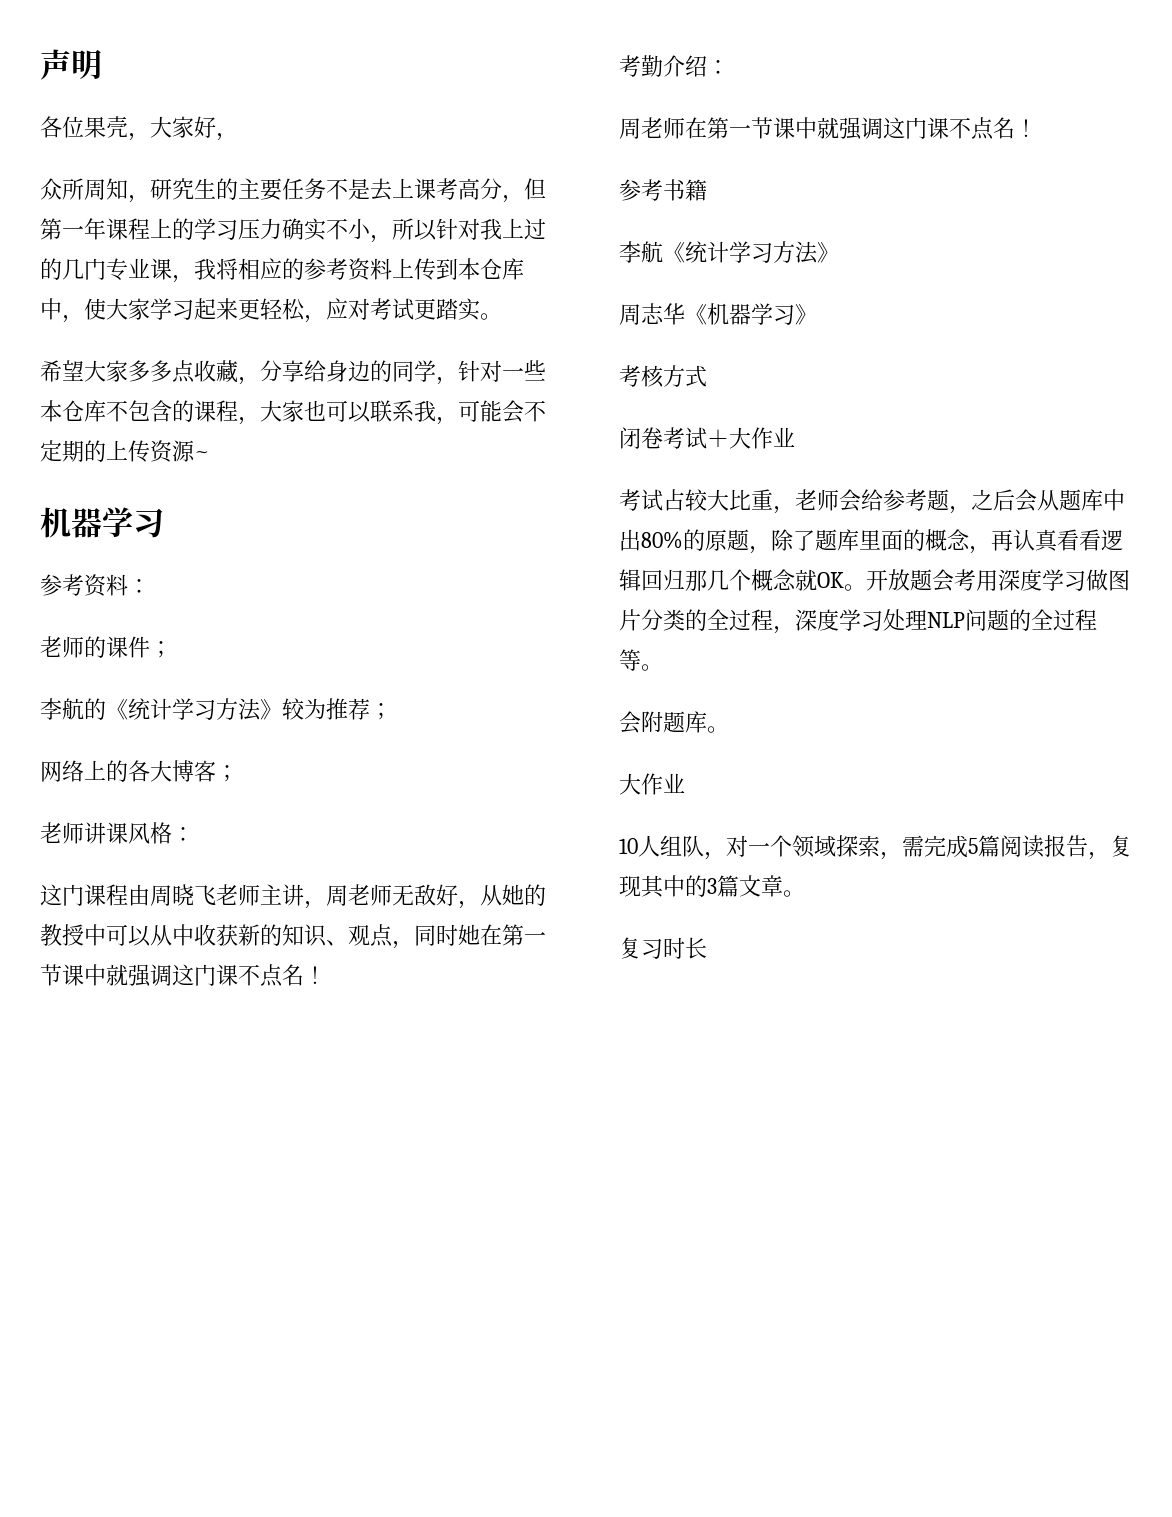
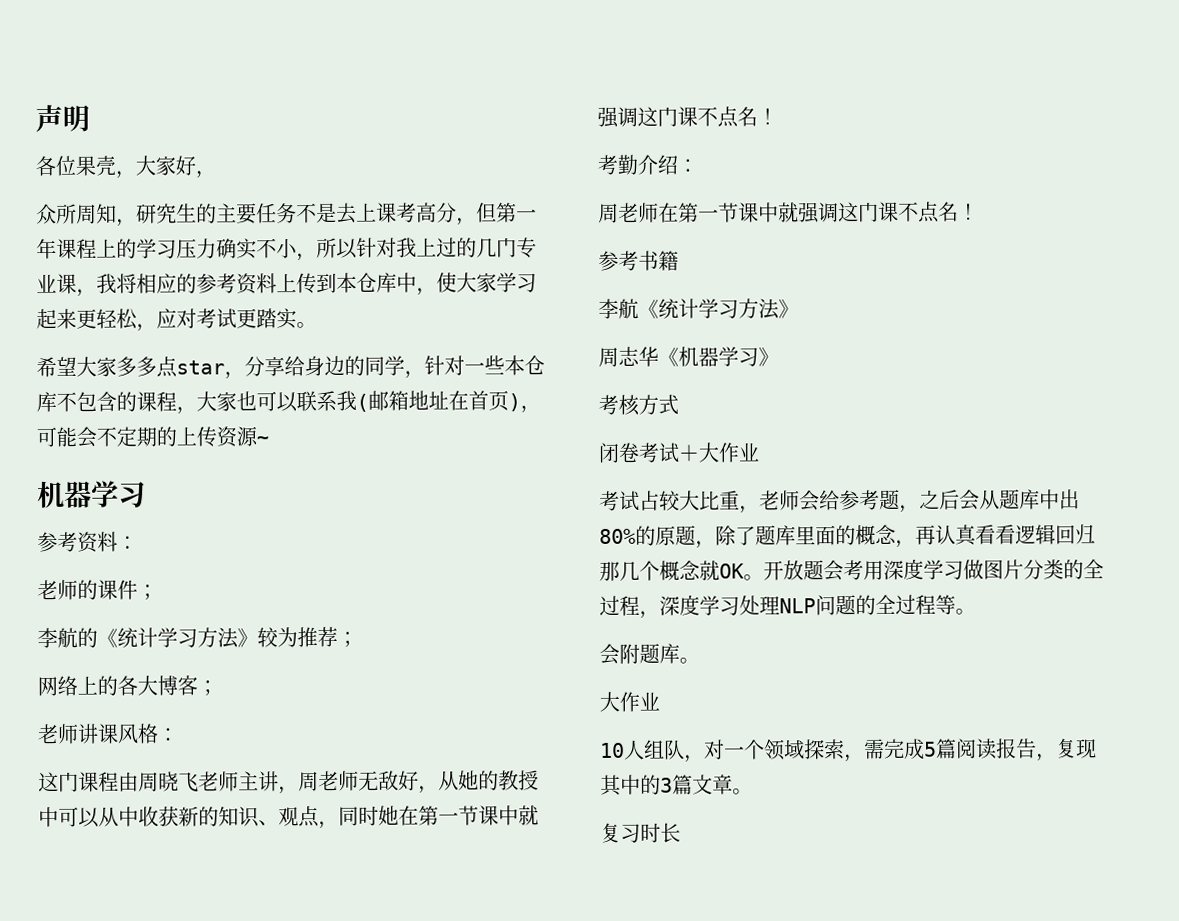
[194,360,238,383] 收藏 -> [176,360,225,375] star
(436, 411) none -> [356,390,521,412] (邮箱地址在首页)

